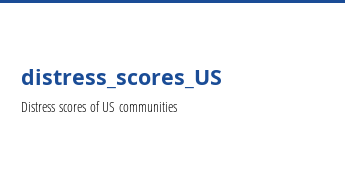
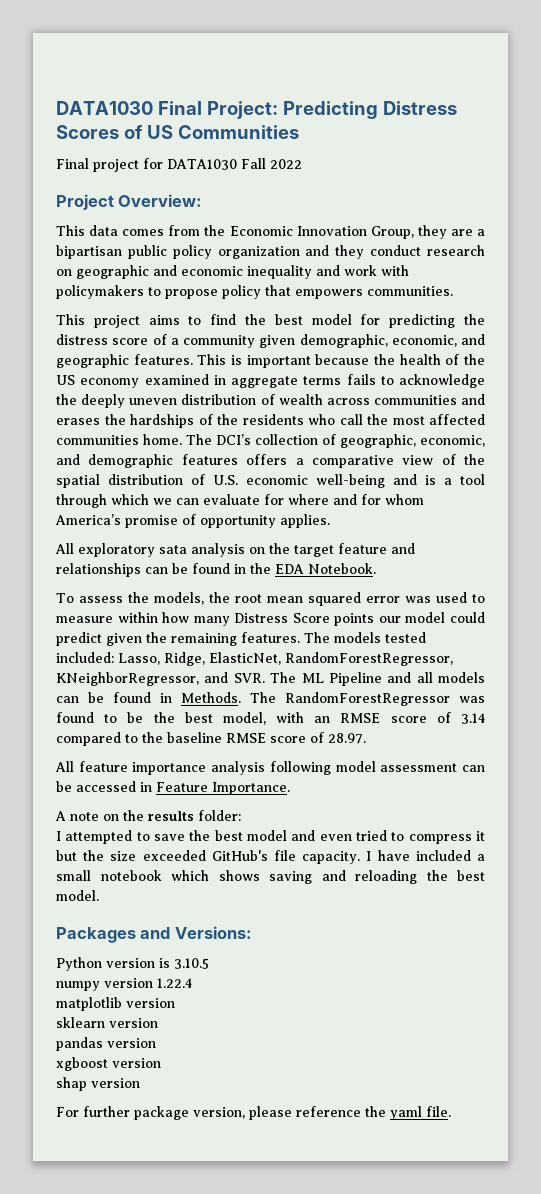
[21,69,222,89] [21,101,178,112] distress_scores_US // Distress scores of US communities -> [56,101,457,119] [56,125,299,139] [56,158,302,172] [56,194,203,210] [56,225,486,239] [56,245,485,259] [56,265,409,279] [56,285,453,299] [56,314,486,328] [56,334,485,348] [56,354,486,368] [56,374,485,388] [56,394,485,408] [56,414,485,428] [56,434,485,448] [56,454,485,468] [56,474,485,488] [56,494,424,508] [55,514,330,528] [55,543,415,557] [56,563,376,577] [56,592,485,606] [56,612,485,626] [56,632,426,646] [56,652,453,666] [56,672,485,686] [56,692,485,706] [56,712,485,725] [56,732,366,746] [55,761,486,775] [56,781,290,795] [55,810,241,821] [56,830,485,844] [56,850,485,864] [56,870,485,884] [56,890,99,901] [56,926,252,943] [56,957,209,971] [56,978,192,991] [56,997,175,1011] [56,1017,158,1028] [56,1037,156,1051] [56,1057,161,1071] [56,1077,140,1091] [56,1106,451,1120] DATA1030 Final Project: Predicting Distress Scores of US Communities // Final project for DATA1030 Fall 2022 // Project Overview: // This data comes from the Economic Innovation Group, they are a bipartisan public policy organization and they conduct research on geographic and economic inequality and work with policymakers to propose policy that empowers communities. // This project aims to find the best model for predicting the distress score of a community given demographic, economic, and geographic features. This is important because the health of the US economy examined in aggregate terms fails to acknowledge the deeply uneven distribution of wealth across communities and erases the hardships of the residents who call the most affected communities home. The DCI’s collection of geographic, economic, and demographic features offers a comparative view of the spatial distribution of U.S. economic well-being and is a tool through which we can evaluate for where and for whom America’s promise of opportunity applies. // All exploratory sata analysis on the target feature and relationships can be found in the EDA Notebook. // To assess the models, the root mean squared error was used to measure within how many Distress Score points our model could predict given the remaining features. The models tested included: Lasso, Ridge, ElasticNet, RandomForestRegressor, KNeighborRegressor, and SVR. The ML Pipeline and all models can be found in Methods. The RandomForestRegressor was found to be the best model, with an RMSE score of 3.14 compared to the baseline RMSE score of 28.97. // All feature importance analysis following model assessment can be accessed in Feature Importance. // A note on the results folder: // I attempted to save the best model and even tried to compress it but the size exceeded GitHub's file capacity. I have included a small notebook which shows saving and reloading the best model. // Packages and Versions: // Python version is 3.10.5 // numpy version 1.22.4 // matplotlib version // sklearn version // pandas version // xgboost version // shap version // For further package version, please reference the yaml file.

